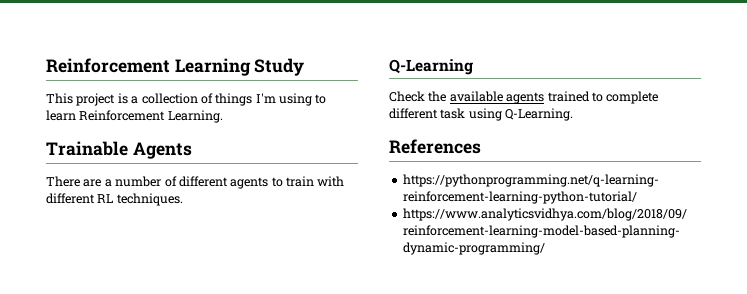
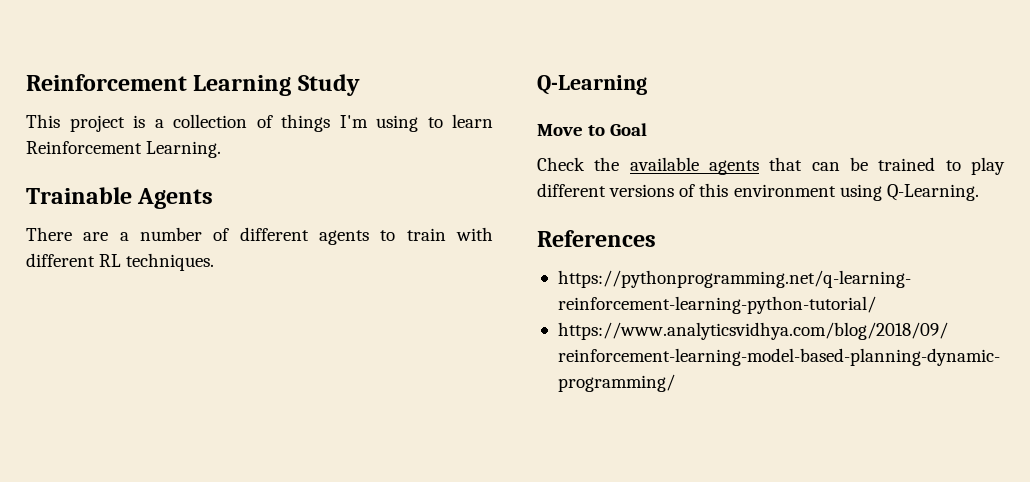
(473, 67) none -> [537,123,648,136] // Move to Goal
[547,91,659,104] [389,108,466,119] trained to complete different task -> [769,157,1005,175] [537,183,836,197] that can be trained to play different versions of this environment

